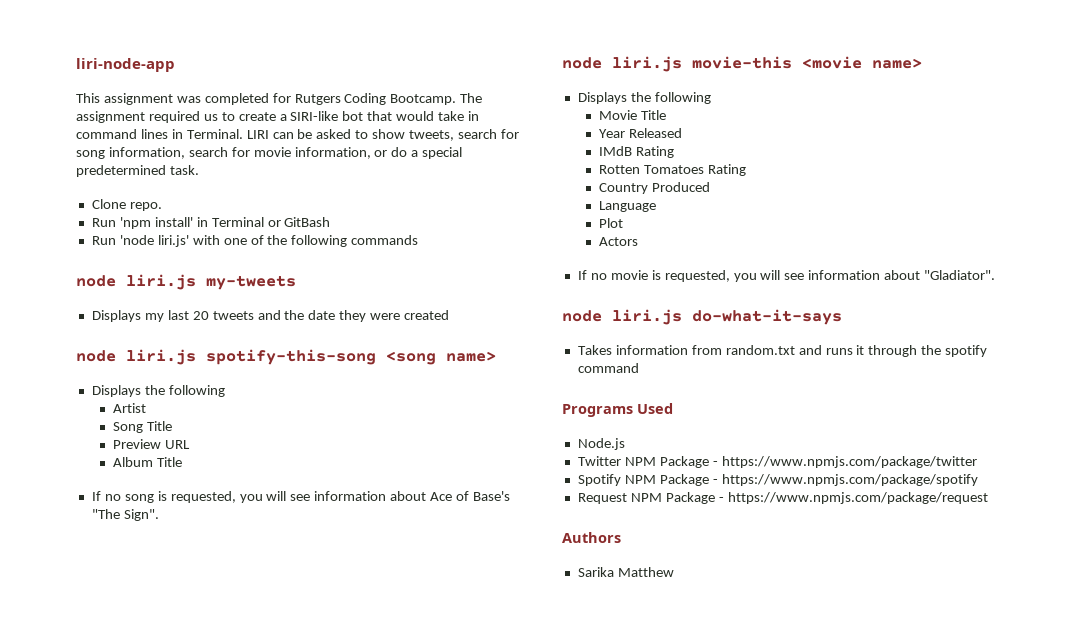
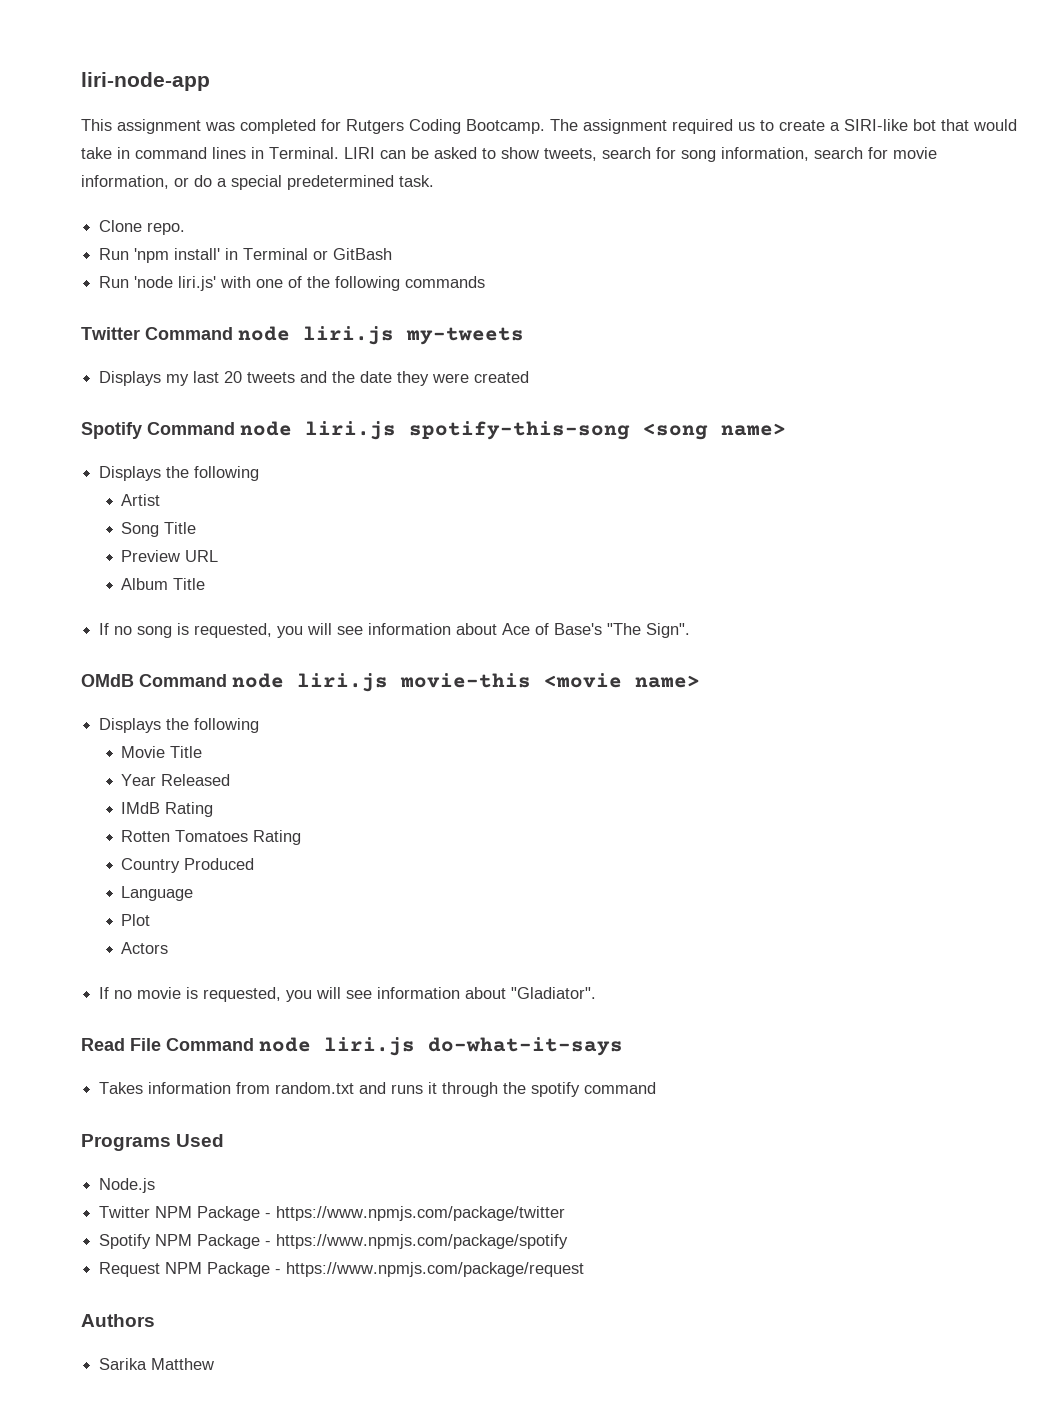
(419, 240) none -> [81,327,233,340] Twitter Command
(450, 315) none -> [81,422,235,439] Spotify Command
(159, 515) none -> [81,674,227,687] OMdB Command
(996, 275) none -> [81,1038,254,1051] Read File Command

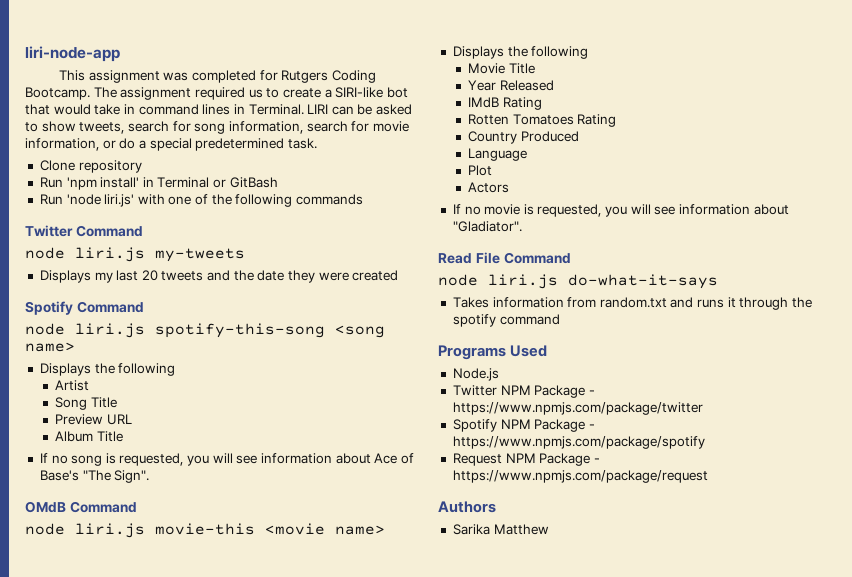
[147,222,186,235] repo. -> [78,160,142,173] repository
(233, 333) none -> (143, 231) //
(235, 428) none -> (144, 307) //
(227, 680) none -> (137, 507) //
(254, 1044) none -> (571, 258) //

